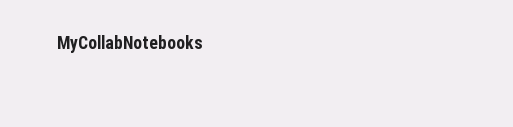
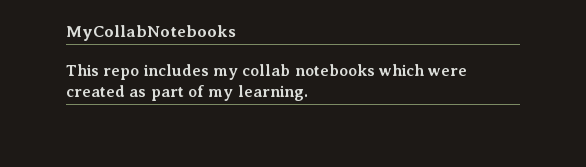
(203, 44) none -> [66,64,468,80] [66,85,308,101] // This repo includes my collab notebooks which were created as part of my learning.

